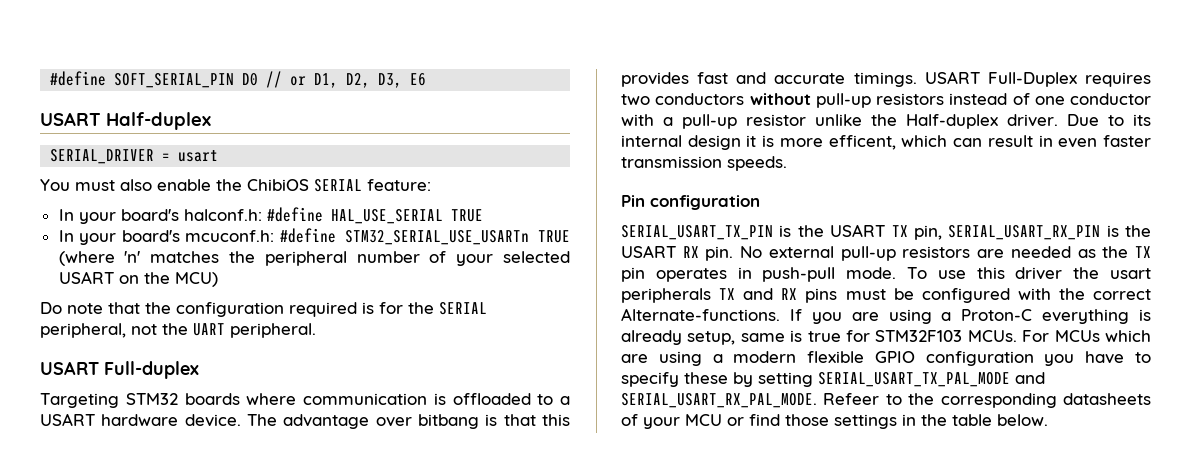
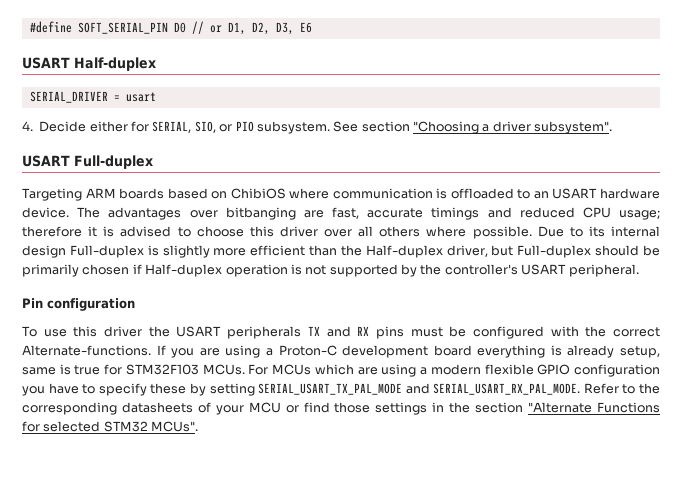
[40,179,431,192] [58,207,483,224] [58,228,570,245] [58,251,571,266] [58,271,218,287] [40,302,487,317] [40,323,316,338] [40,361,199,379] [40,393,240,408] You must also enable the ChibiOS SERIAL feature: // In your board's halconf.h: #define HAL_USE_SERIAL TRUE // In your board's mcuconf.h: #define STM32_SERIAL_USE_USARTn TRUE (where 'n' matches the peripheral number of your selected USART on the MCU) // Do note that the configuration required is for the SERIAL peripheral, not the UART peripheral. // USART Full-duplex // Targeting STM32 boards -> [22,121,613,134] [22,155,153,169] [22,188,286,201] 4. Decide either for SERIAL, SIO, or PIO subsystem. See section "Choosing a driver subsystem". // USART Full-duplex // Targeting ARM boards based on ChibiOS
[560,396,570,405] a -> [533,191,549,199] an
[283,414,570,429] [621,71,1151,87] [621,93,1151,108] [621,114,1058,129] advantage over bitbang is that this provides fast and accurate timings. USART Full-Duplex requires two conductors without pull-up resistors instead of one conductor with a pull-up resistor unlike the Half-duplex driver. -> [108,207,660,220] [22,226,532,239] advantages over bitbanging are fast, accurate timings and reduced CPU usage; therefore it is advised to choose this driver over all others where possible.
[746,135,1151,150] [621,156,787,171] [621,195,760,210] [621,224,1151,240] [621,245,1151,261] [621,267,897,282] it is more efficent, which can result in even faster transmission speeds. // Pin configuration // SERIAL_USART_TX_PIN is the USART TX pin, SERIAL_USART_RX_PIN is the USART RX pin. No external pull-up resistors are needed as the TX pin operates in push-pull mode. -> [69,245,660,258] [22,264,639,277] [22,298,135,311] Full-duplex is slightly more efficient than the Half-duplex driver, but Full-duplex should be primarily chosen if Half-duplex operation is not supported by the controller's USART peripheral. // Pin configuration //
[1110,268,1151,279] usart -> [176,326,222,337] USART
(1033, 315) none -> [342,345,472,358] development board
[823,393,880,405] Refeer -> [583,383,619,394] Refer
[952,414,1048,426] table below. -> [475,402,660,413] [22,421,199,432] section "Alternate Functions for selected STM32 MCUs".

